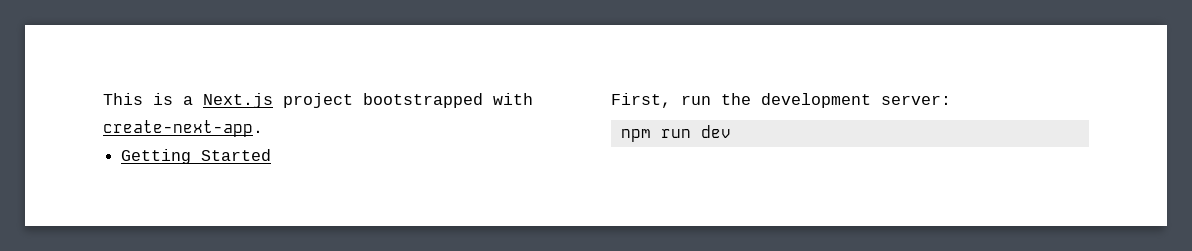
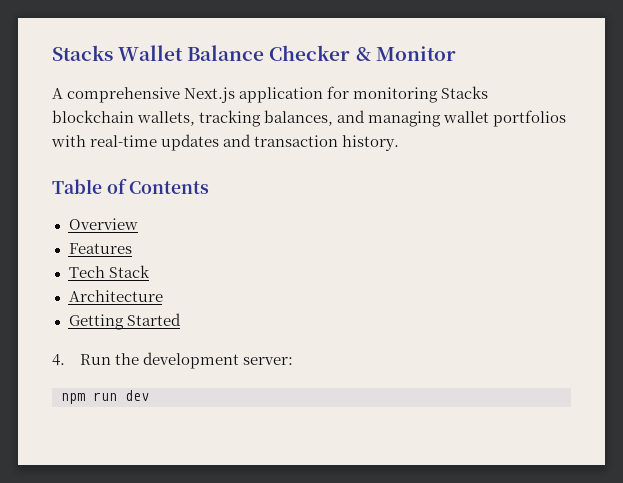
[103,93,533,108] [103,120,263,137] This is a Next.js project bootstrapped with create-next-app. -> [52,45,456,61] [52,86,489,103] [52,110,567,127] [51,134,400,151] [52,178,210,194] [68,218,138,230] [68,243,132,254] [68,265,150,278] [68,290,163,302] Stacks Wallet Balance Checker & Monitor // A comprehensive Next.js application for monitoring Stacks blockchain wallets, tracking balances, and managing wallet portfolios with real-time updates and transaction history. // Table of Contents // Overview // Features // Tech Stack // Architecture
[611,93,711,108] First, run -> [52,354,111,366] 4. Run

